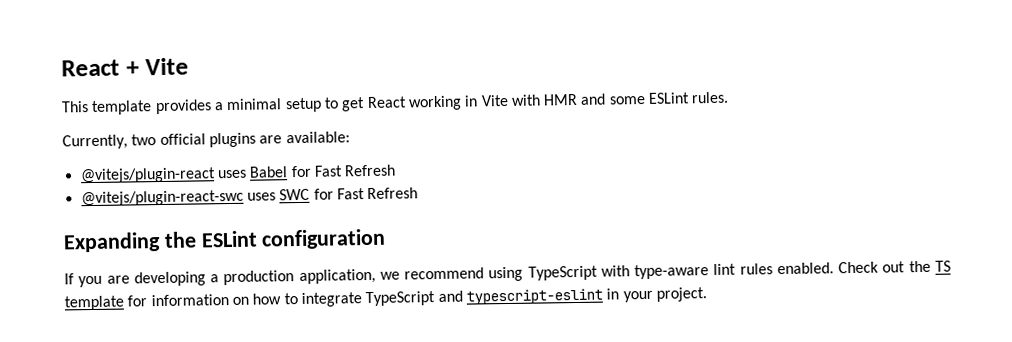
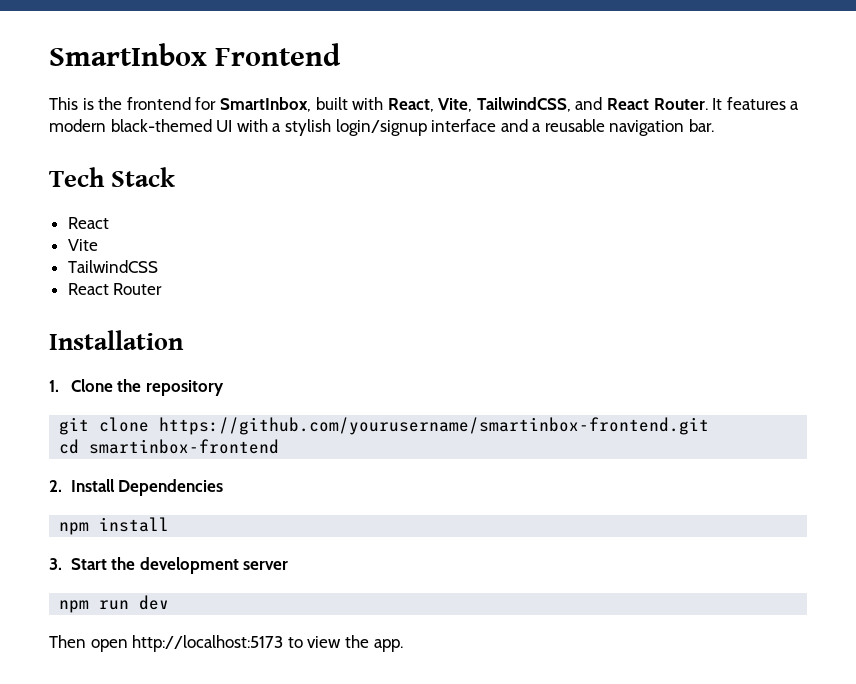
[61,57,189,77] [61,91,730,115] [62,131,350,150] [79,164,397,184] [80,187,419,207] [63,228,387,253] [64,260,952,288] [64,287,707,311] React + Vite // This template provides a minimal setup to get React working in Vite with HMR and some ESLint rules. // Currently, two official plugins are available: // @vitejs/plugin-react uses Babel for Fast Refresh // @vitejs/plugin-react-swc uses SWC for Fast Refresh // Expanding the ESLint configuration // If you are developing a production application, we recommend using TypeScript with type-aware lint rules enabled. Check out the TS template for information on how to integrate TypeScript and typescript-eslint in your project. -> [49,43,342,66] [49,97,800,112] [49,119,715,136] [49,167,176,187] [67,217,109,229] [67,239,98,251] [67,260,158,273] [67,283,163,295] [49,330,184,350] [49,379,224,396] [59,417,710,435] [59,439,280,454] [49,479,224,496] [59,517,170,535] [49,557,289,574] [59,595,170,613] [49,635,403,652] SmartInbox Frontend // This is the frontend for SmartInbox, built with React, Vite, TailwindCSS, and React Router. It features a modern black-themed UI with a stylish login/signup interface and a reusable navigation bar. // Tech Stack // React // Vite // TailwindCSS // React Router // Installation // 1. Clone the repository // git clone https://github.com/yourusername/smartinbox-frontend.git // cd smartinbox-frontend // 2. Install Dependencies // npm install // 3. Start the development server // npm run dev // Then open http://localhost:5173 to view the app.

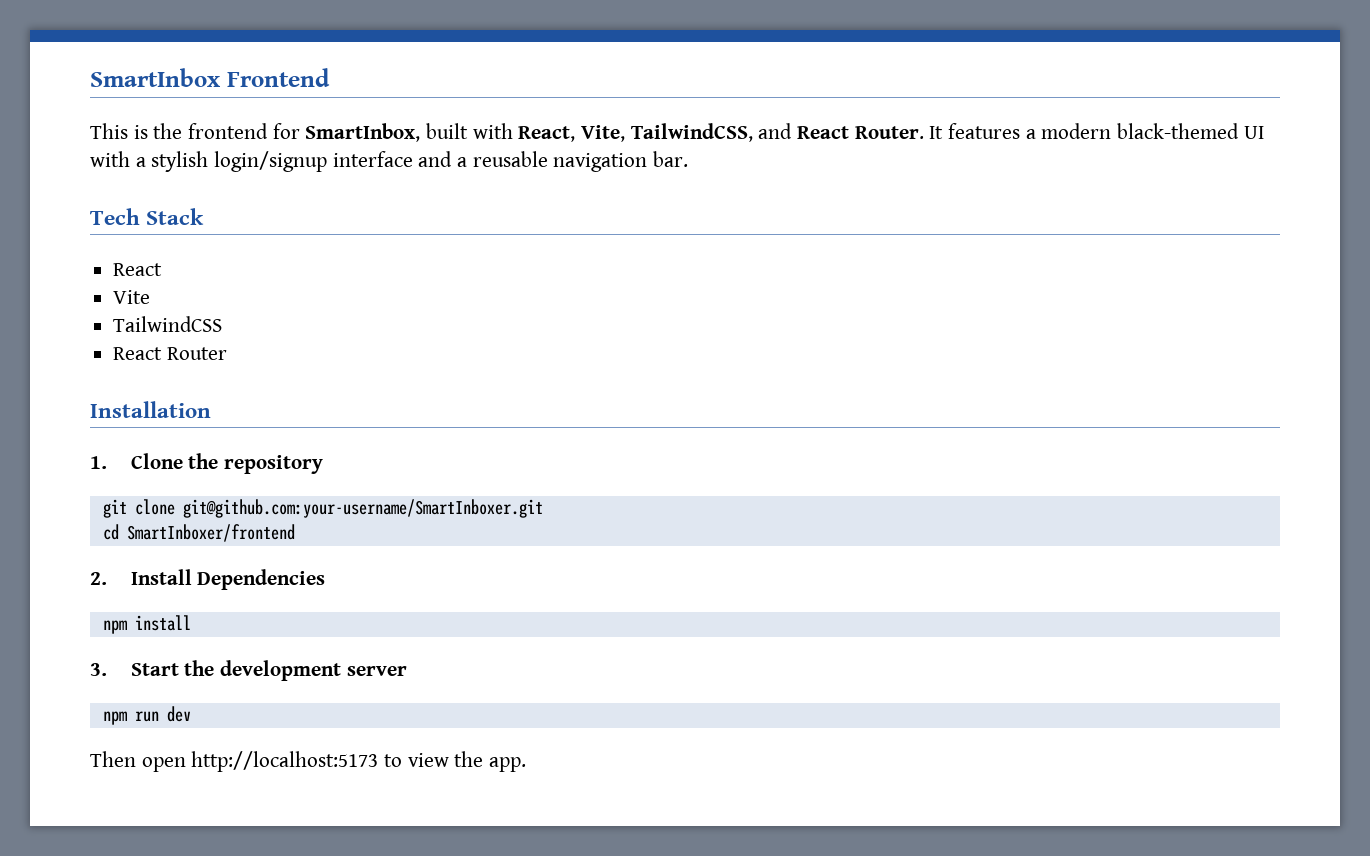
[159,417,710,435] https://github.com/yourusername/smartinbox-frontend.git -> [182,499,543,518] git@github.com:your-username/SmartInboxer.git
[89,439,280,454] smartinbox-frontend -> [126,524,295,542] SmartInboxer/frontend

